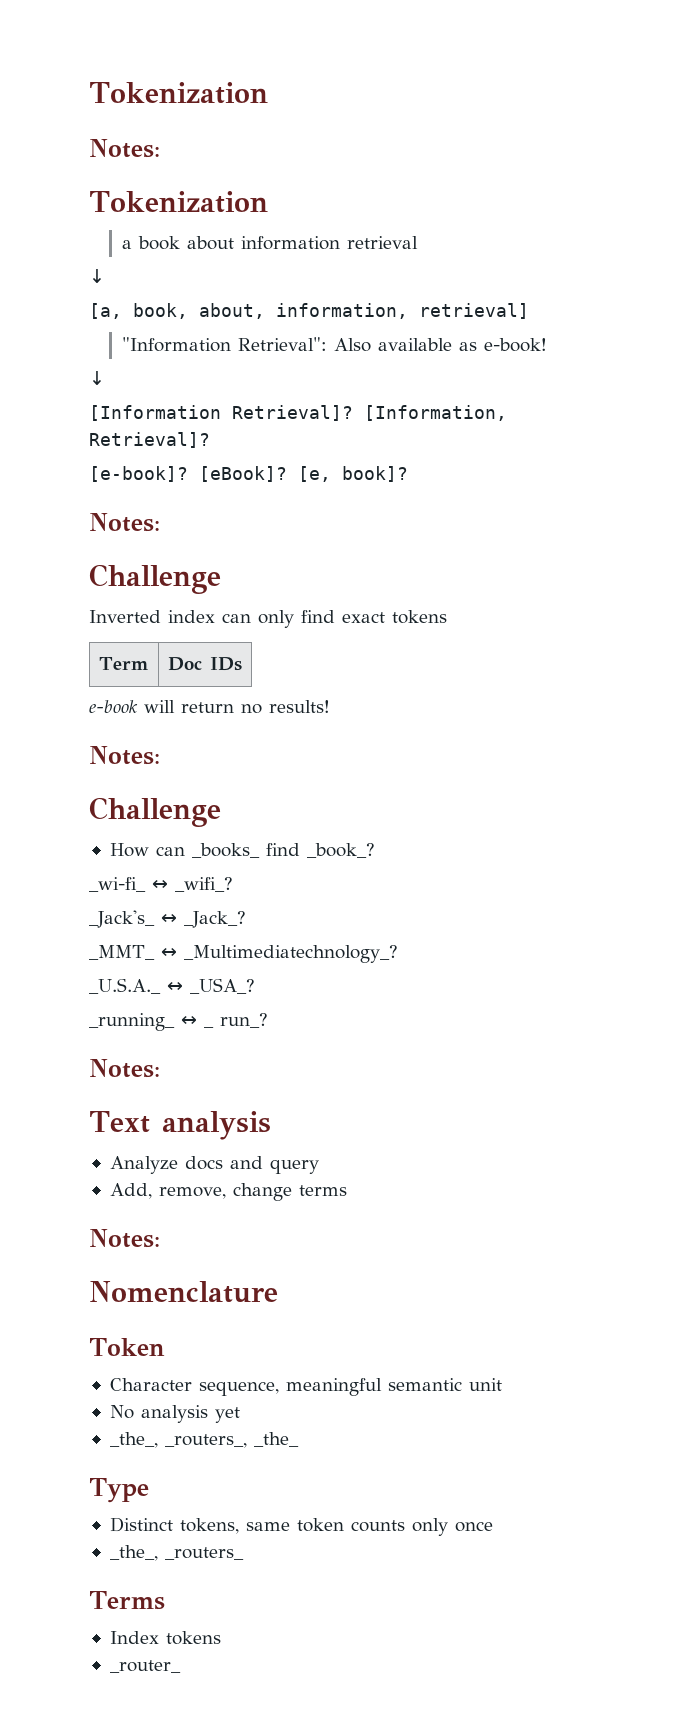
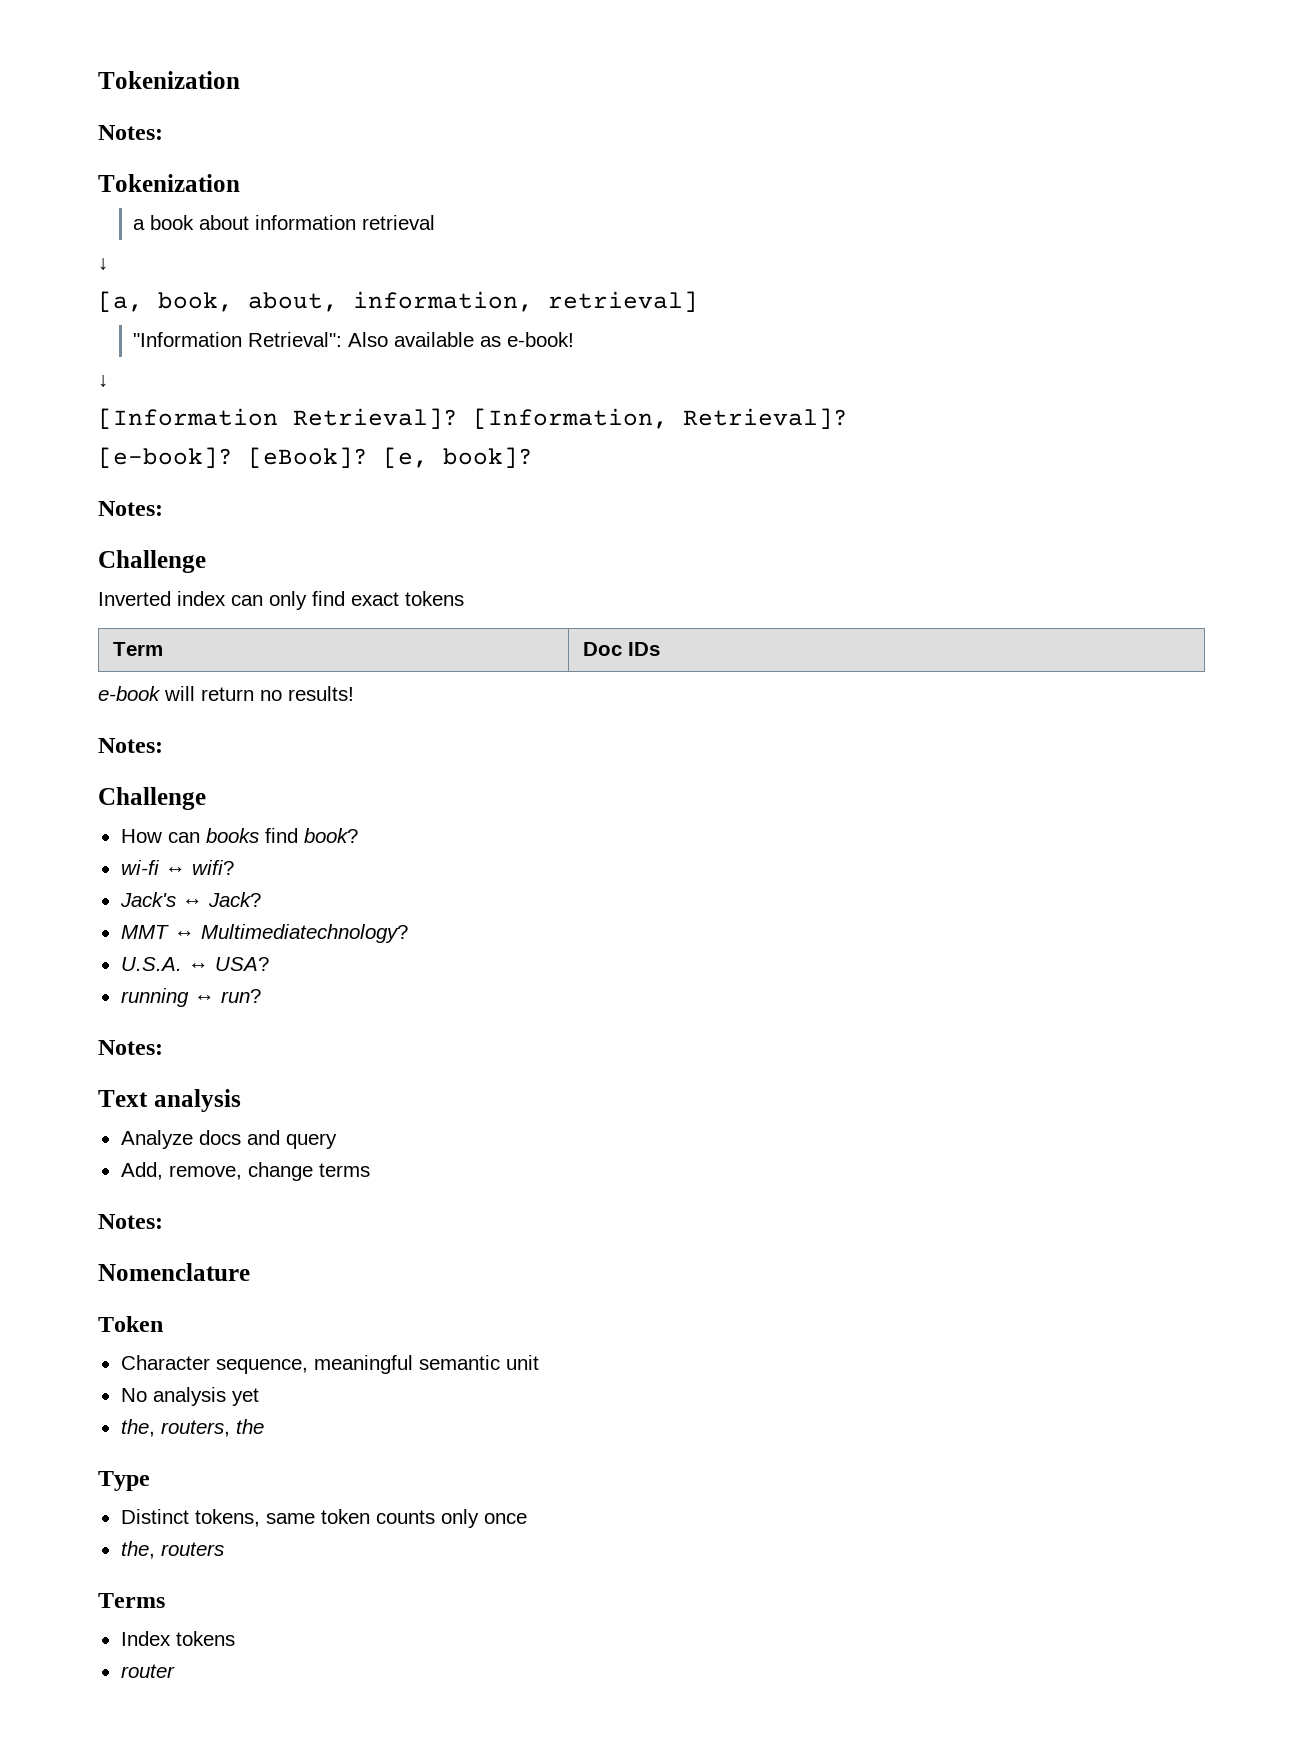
[191,843,375,858] [89,877,233,892] [89,910,246,928] [89,945,398,963] [89,978,255,994] [89,1013,197,1031] [204,1013,268,1028] _books_ find _book_? // _wi-fi_ ↔ _wifi_? // _Jack's_ ↔ _Jack_? // _MMT_ ↔ _Multimediatechnology_? // _U.S.A._ ↔ _USA_? // _running_ ↔ _ run_? -> [205,828,358,843] [120,860,234,875] [119,892,261,907] [120,924,408,943] [120,957,269,971] [120,988,261,1007] books find book? // wi-fi ↔ wifi? // Jack's ↔ Jack? // MMT ↔ Multimediatechnology? // U.S.A. ↔ USA? // running ↔ run?
[109,1432,299,1448] _the_, _routers_, _the_ -> [120,1419,264,1437] the, routers, the
[109,1545,244,1561] _the_, _routers_ -> [120,1541,224,1559] the, routers
[109,1660,181,1673] _router_ -> [120,1664,175,1678] router

